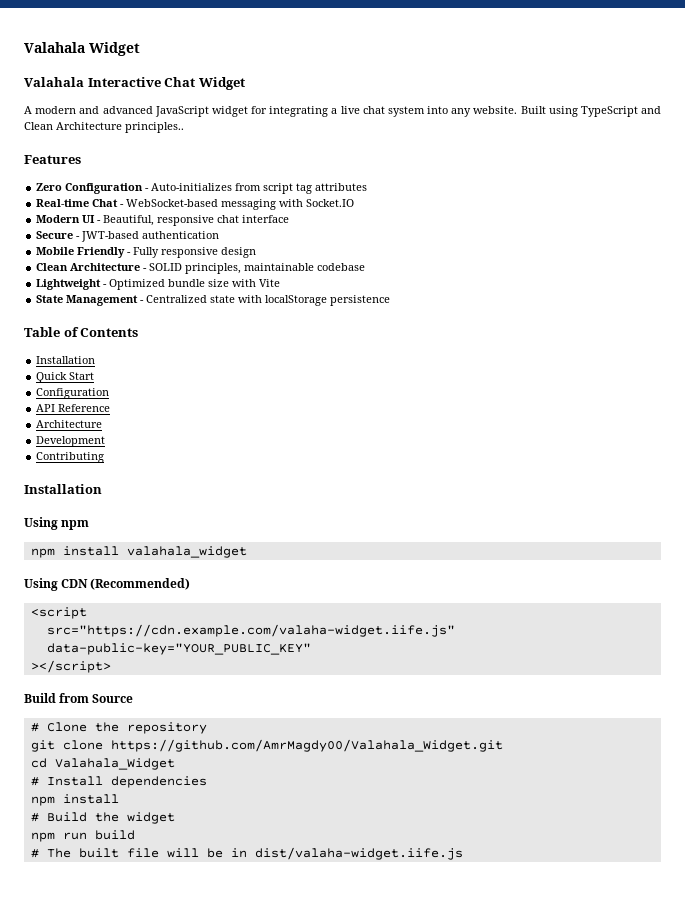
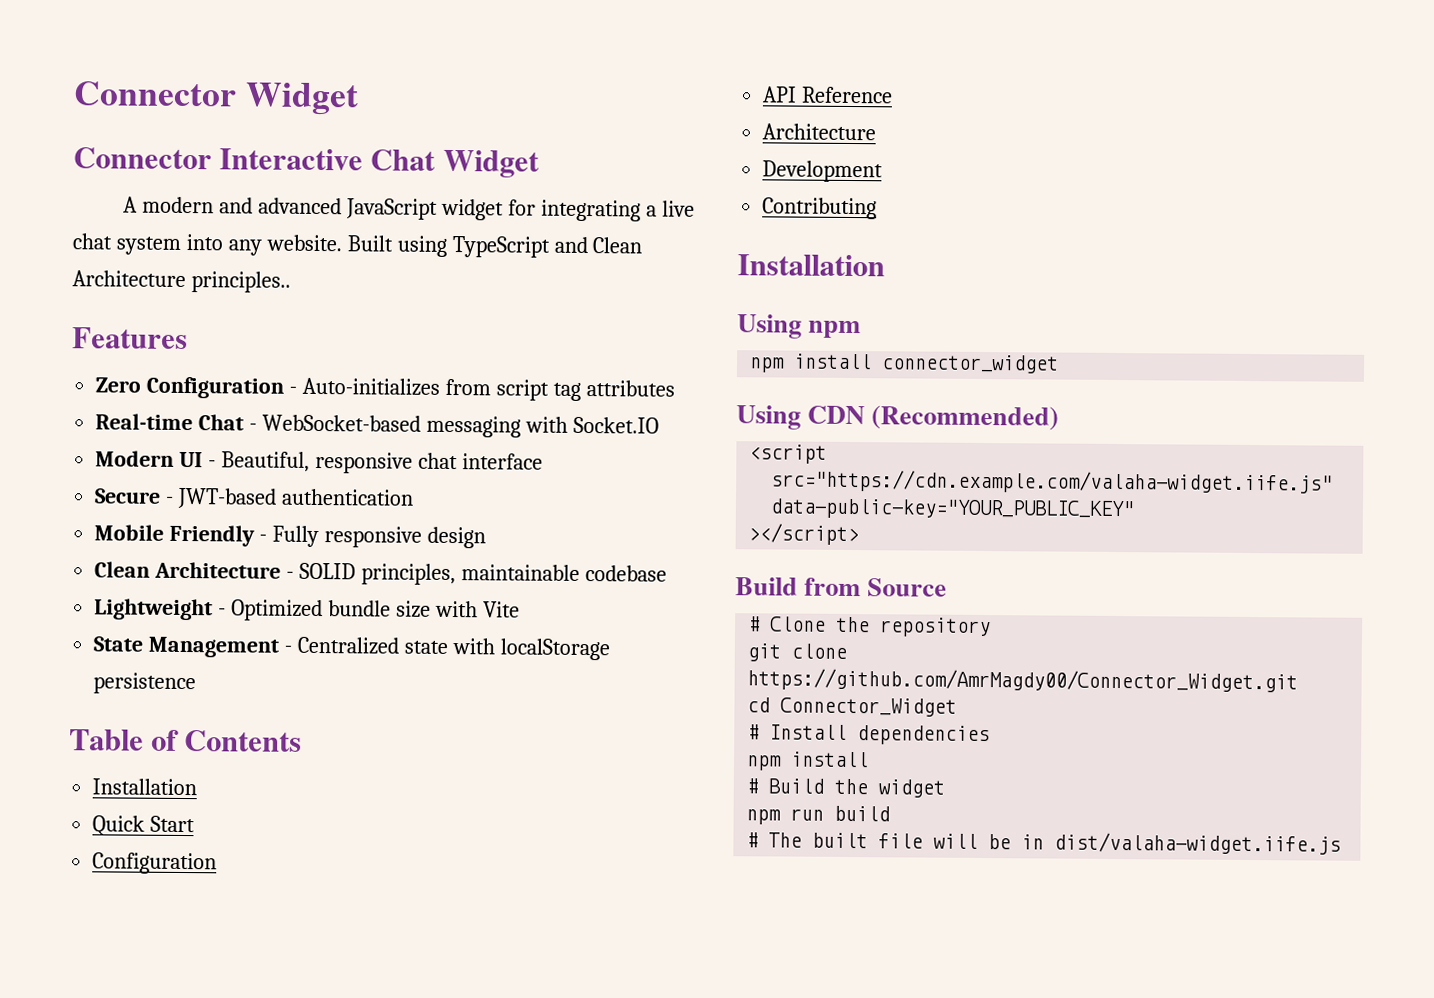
[24,42,140,56] [24,77,84,87] Valahala Widget // Valahala -> [73,81,359,116] [73,147,212,170] Connector Widget // Connector
[126,546,247,558] valahala_widget -> [881,354,1060,374] connector_widget
[110,739,503,752] https://github.com/AmrMagdy00/Valahala_Widget.git -> [747,668,1299,694] https://github.com/AmrMagdy00/Connector_Widget.git
[54,758,175,770] Valahala_Widget -> [780,697,958,717] Connector_Widget

